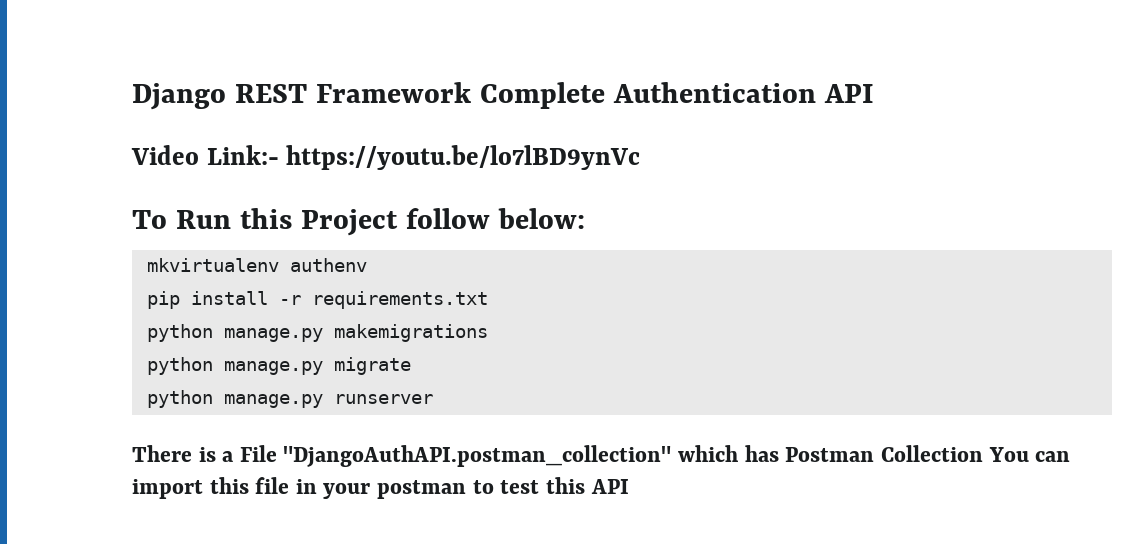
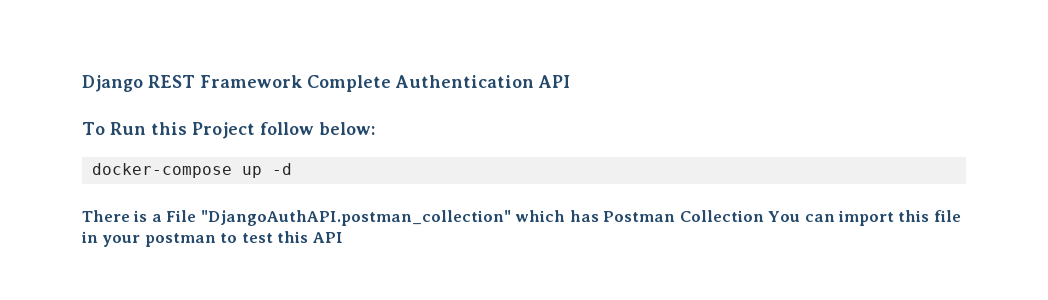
[131,145,641,170] // Video Link:- https://youtu.be/lo7lBD9ynVc -> (570, 81) none
[146,258,367,272] [146,291,488,309] [146,324,488,342] [146,357,411,375] [146,390,433,408] mkvirtualenv authenv // pip install -r requirements.txt // python manage.py makemigrations // python manage.py migrate // python manage.py runserver -> [91,163,292,178] docker-compose up -d

